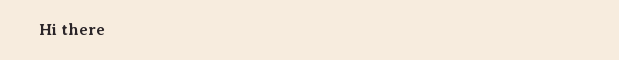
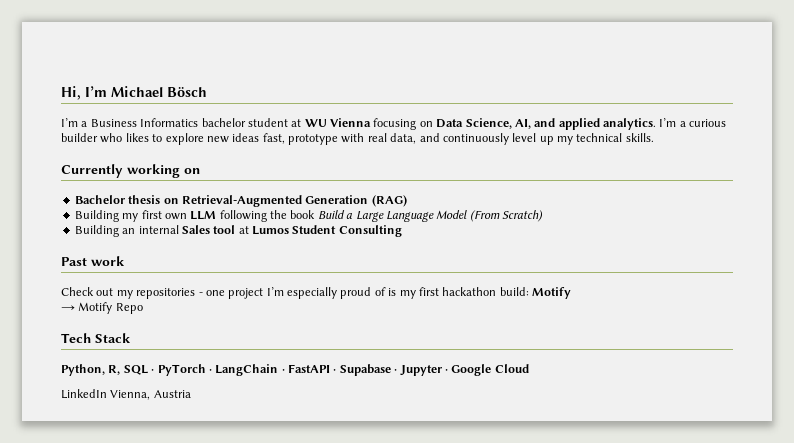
[39,23,106,35] Hi there -> [61,86,207,100] [61,118,727,130] [61,133,654,145] [61,164,200,178] [74,195,407,207] [74,210,543,222] [74,225,402,237] [61,256,125,266] [61,287,571,299] [61,302,143,314] [61,333,131,343] [61,364,529,376] [61,389,191,400] Hi, I’m Michael Bösch // I’m a Business Informatics bachelor student at WU Vienna focusing on Data Science, AI, and applied analytics. I’m a curious builder who likes to explore new ideas fast, prototype with real data, and continuously level up my technical skills. // Currently working on // Bachelor thesis on Retrieval-Augmented Generation (RAG) // Building my first own LLM following the book Build a Large Language Model (From Scratch) // Building an internal Sales tool at Lumos Student Consulting // Past work // Check out my repositories - one project I’m especially proud of is my first hackathon build: Motify // → Motify Repo // Tech Stack // Python, R, SQL · PyTorch · LangChain · FastAPI · Supabase · Jupyter · Google Cloud // LinkedIn Vienna, Austria

